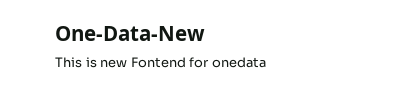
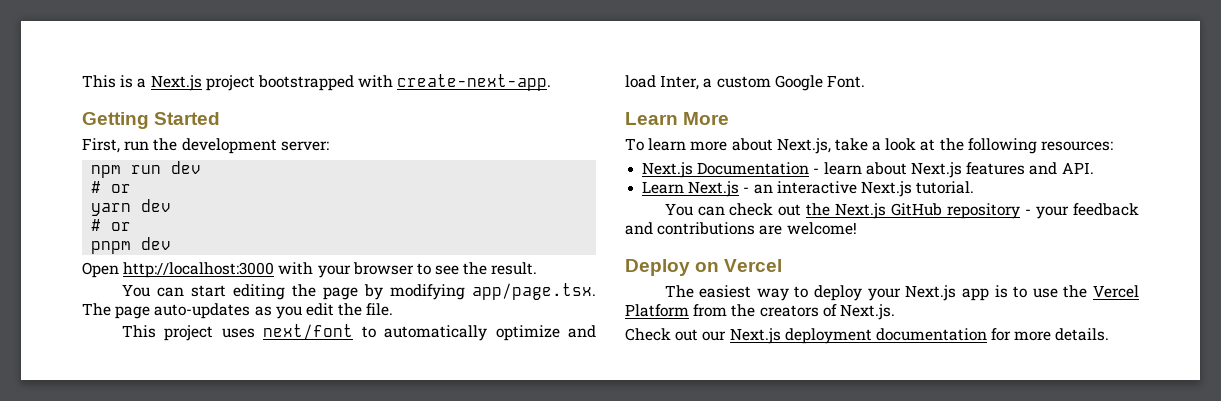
[55,26,205,41] [55,57,266,68] One-Data-New // This is new Fontend for onedata -> [82,74,552,91] [82,112,221,129] [82,138,329,154] [91,161,202,178] [91,181,132,193] [91,199,172,216] [91,219,132,231] [91,237,172,254] [82,262,538,278] [121,283,596,300] [82,303,394,319] [121,324,596,341] [625,75,865,91] [625,112,730,125] [625,138,1114,154] [642,162,1094,178] [642,181,975,197] [664,203,1139,219] [625,222,857,235] [625,259,783,276] [664,285,1139,301] [625,304,895,320] [625,328,1110,344] This is a Next.js project bootstrapped with create-next-app. // Getting Started // First, run the development server: // npm run dev // # or // yarn dev // # or // pnpm dev // Open http://localhost:3000 with your browser to see the result. // You can start editing the page by modifying app/page.tsx. The page auto-updates as you edit the file. // This project uses next/font to automatically optimize and load Inter, a custom Google Font. // Learn More // To learn more about Next.js, take a look at the following resources: // Next.js Documentation - learn about Next.js features and API. // Learn Next.js - an interactive Next.js tutorial. // You can check out the Next.js GitHub repository - your feedback and contributions are welcome! // Deploy on Vercel // The easiest way to deploy your Next.js app is to use the Vercel Platform from the creators of Next.js. // Check out our Next.js deployment documentation for more details.

